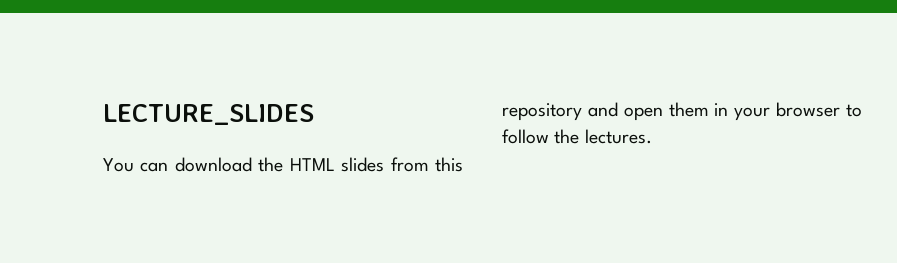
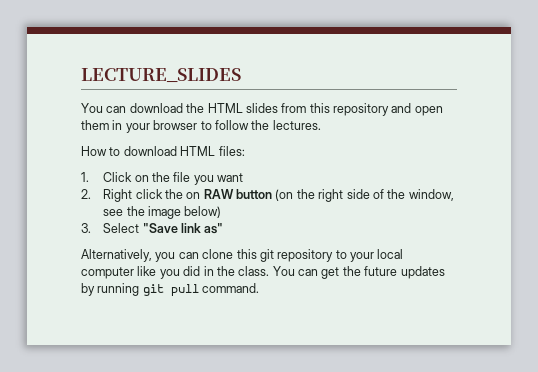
(652, 136) none -> [81,146,245,156] [81,172,244,185] [81,189,454,202] [103,206,222,219] [81,223,224,234] [81,249,404,262] [81,266,445,279] [81,283,260,296] // How to download HTML files: // 1. Click on the file you want // 2. Right click the on RAW button (on the right side of the window, see the image below) // 3. Select "Save link as" // Alternatively, you can clone this git repository to your local computer like you did in the class. You can get the future updates by running git pull command.

